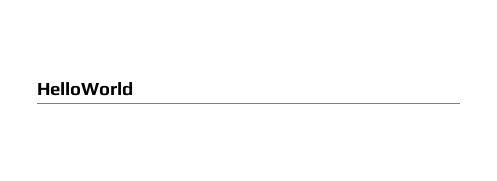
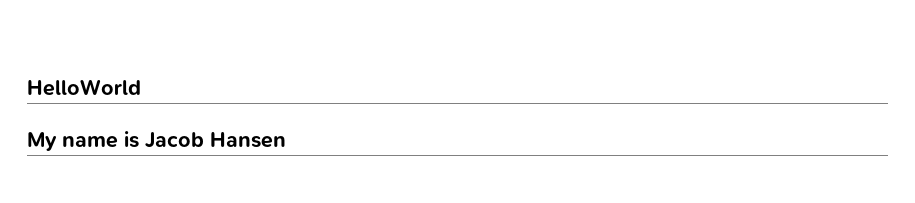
(133, 89) none -> [27,131,286,151] // My name is Jacob Hansen

